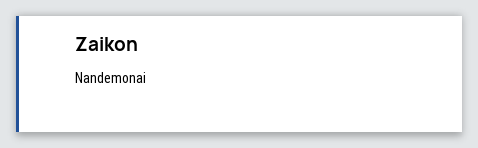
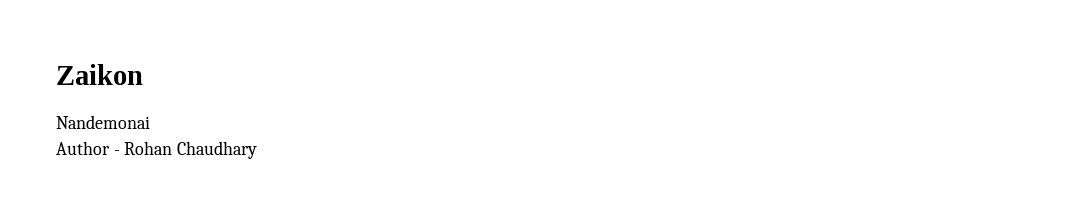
(146, 77) none -> [56,141,258,159] // Author - Rohan Chaudhary

